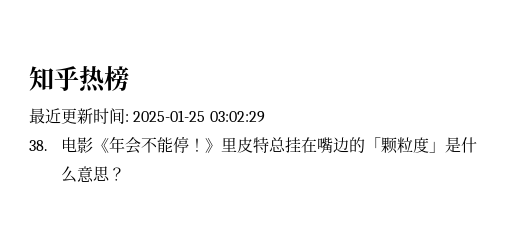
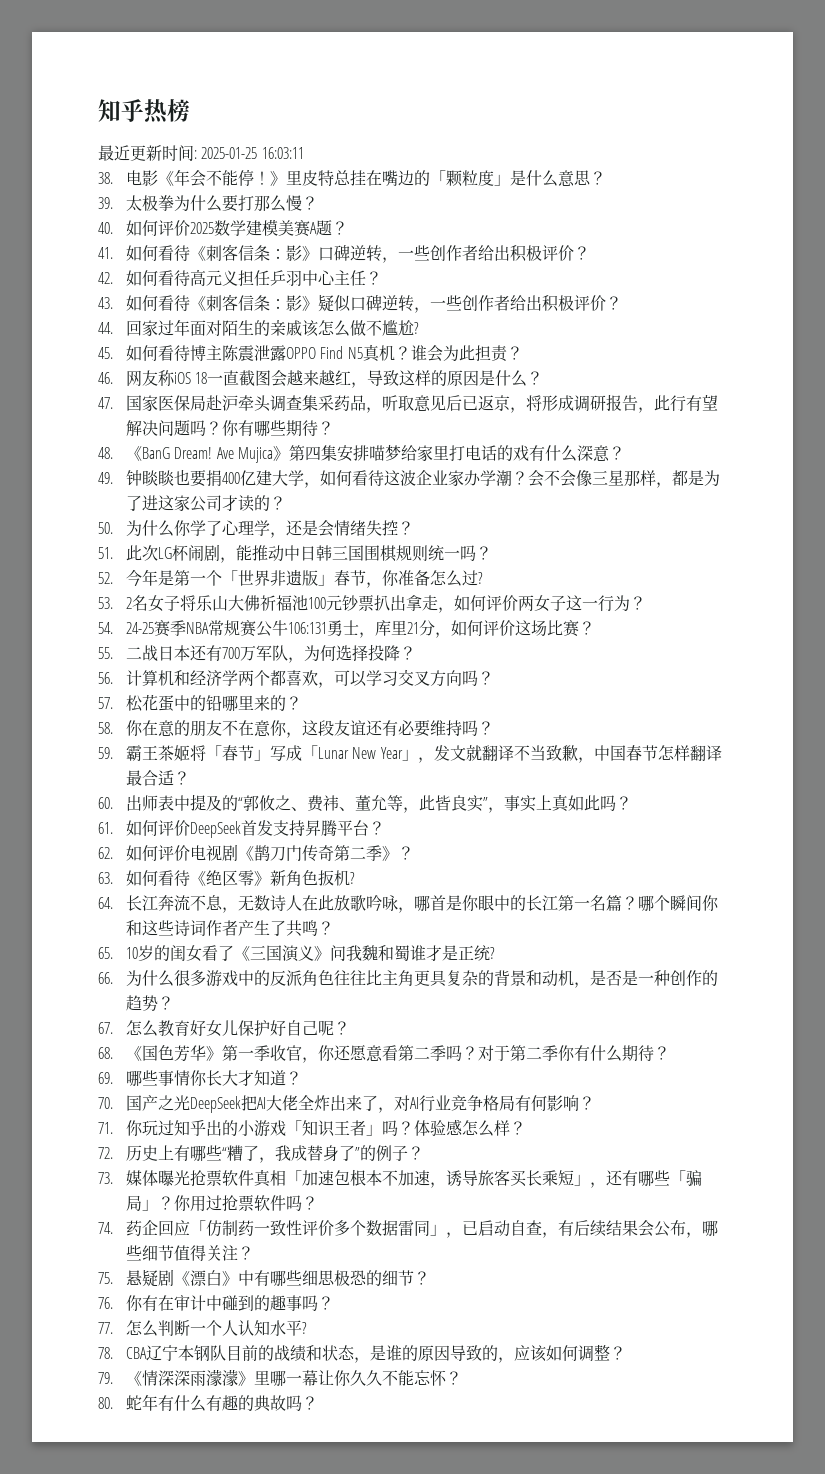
[209,111,265,123] 03:02:29 -> [261,147,304,159] 16:03:11
(125, 174) none -> [98,195,318,212] [98,219,348,237] [98,244,590,263] [98,269,382,287] [98,294,622,313] [98,319,419,337] [98,344,523,362] [98,370,544,388] [98,394,718,413] [125,420,334,437] [98,444,625,463] [98,469,720,488] [125,495,286,512] [98,520,414,538] [98,544,492,563] [98,569,483,588] [98,595,646,613] [98,620,595,638] [98,644,416,663] [98,669,494,688] [98,694,302,712] [98,720,494,738] [98,745,722,763] [125,770,190,786] [98,794,632,813] [98,820,385,838] [98,844,414,862] [98,870,355,886] [98,895,719,913] [125,920,334,937] [98,945,495,962] [98,970,718,988] [125,995,174,1011] [98,1020,350,1037] [98,1045,670,1063] [98,1070,302,1087] [98,1095,595,1113] [98,1119,526,1137] [98,1145,424,1163] [98,1169,702,1188] [125,1195,318,1212] [98,1220,718,1238] [125,1245,254,1261] [98,1269,430,1287] [98,1294,334,1311] [98,1320,307,1337] [98,1344,626,1363] [98,1369,462,1387] [98,1394,318,1412] // 39.太极拳为什么要打那么慢？ // 40.如何评价2025数学建模美赛A题？ // 41.如何看待《刺客信条：影》口碑逆转，一些创作者给出积极评价？ // 42.如何看待高元义担任乒羽中心主任？ // 43.如何看待《刺客信条：影》疑似口碑逆转，一些创作者给出积极评价？ // 44.回家过年面对陌生的亲戚该怎么做不尴尬? // 45.如何看待博主陈震泄露OPPO Find N5真机？谁会为此担责？ // 46.网友称iOS 18一直截图会越来越红，导致这样的原因是什么？ // 47.国家医保局赴沪牵头调查集采药品，听取意见后已返京，将形成调研报告，此行有望解决问题吗？你有哪些期待？ // 48.《BanG Dream! Ave Mujica》第四集安排喵梦给家里打电话的戏有什么深意？ // 49.钟睒睒也要捐400亿建大学，如何看待这波企业家办学潮？会不会像三星那样，都是为了进这家公司才读的？ // 50.为什么你学了心理学，还是会情绪失控？ // 51.此次LG杯闹剧，能推动中日韩三国围棋规则统一吗？ // 52.今年是第一个「世界非遗版」春节，你准备怎么过? // 53. 2名女子将乐山大佛祈福池100元钞票扒出拿走，如何评价两女子这一行为？ // 54. 24-25赛季NBA常规赛公牛106:131勇士，库里21分，如何评价这场比赛？ // 55.二战日本还有700万军队，为何选择投降？ // 56.计算机和经济学两个都喜欢，可以学习交叉方向吗？ // 57.松花蛋中的铅哪里来的？ // 58.你在意的朋友不在意你，这段友谊还有必要维持吗？ // 59.霸王茶姬将「春节」写成「Lunar New Year」，发文就翻译不当致歉，中国春节怎样翻译最合适？ // 60.出师表中提及的“郭攸之、费祎、董允等，此皆良实”，事实上真如此吗？ // 61.如何评价DeepSeek首发支持昇腾平台？ // 62.如何评价电视剧《鹊刀门传奇第二季》？ // 63.如何看待《绝区零》新角色扳机? // 64.长江奔流不息，无数诗人在此放歌吟咏，哪首是你眼中的长江第一名篇？哪个瞬间你和这些诗词作者产生了共鸣？ // 65. 10岁的闺女看了《三国演义》问我魏和蜀谁才是正统? // 66.为什么很多游戏中的反派角色往往比主角更具复杂的背景和动机，是否是一种创作的趋势？ // 67.怎么教育好女儿保护好自己呢？ // 68.《国色芳华》第一季收官，你还愿意看第二季吗？对于第二季你有什么期待？ // 69.哪些事情你长大才知道？ // 70.国产之光DeepSeek把AI大佬全炸出来了，对AI行业竞争格局有何影响？ // 71.你玩过知乎出的小游戏「知识王者」吗？体验感怎么样？ // 72.历史上有哪些“糟了，我成替身了”的例子？ // 73.媒体曝光抢票软件真相「加速包根本不加速，诱导旅客买长乘短」，还有哪些「骗局」？你用过抢票软件吗？ // 74.药企回应「仿制药一致性评价多个数据雷同」，已启动自查，有后续结果会公布，哪些细节值得关注？ // 75.悬疑剧《漂白》中有哪些细思极恐的细节？ // 76.你有在审计中碰到的趣事吗？ // 77.怎么判断一个人认知水平? // 78. CBA辽宁本钢队目前的战绩和状态，是谁的原因导致的，应该如何调整？ // 79.《情深深雨濛濛》里哪一幕让你久久不能忘怀？ // 80.蛇年有什么有趣的典故吗？

